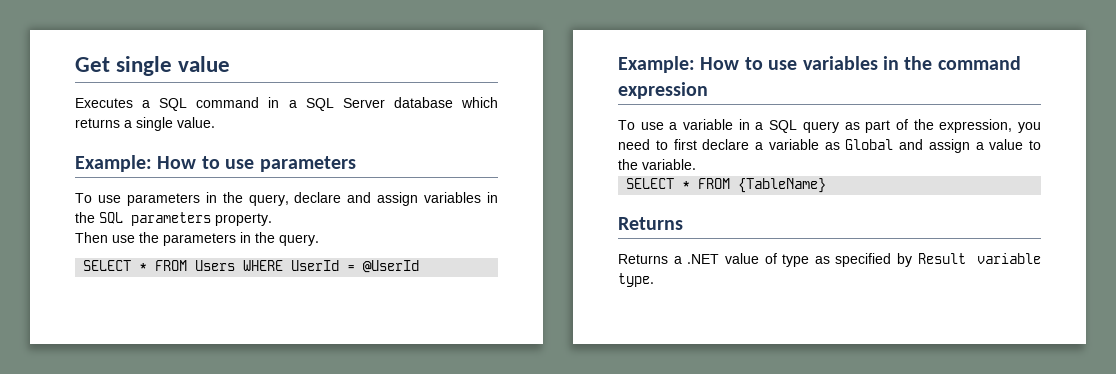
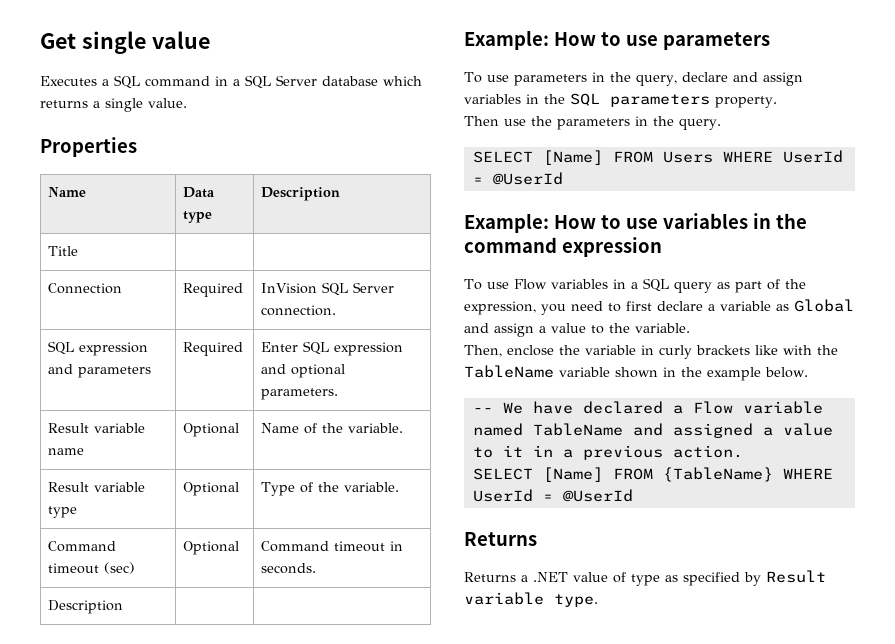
(215, 122) none -> [40,137,137,157] [47,187,86,197] [182,187,215,198] [182,211,212,223] [260,187,340,201] [47,246,78,256] [47,283,122,294] [182,283,243,297] [260,282,394,296] [260,305,336,316] [47,341,148,356] [47,364,151,378] [182,342,243,356] [260,341,403,356] [260,364,345,378] [260,388,338,400] [47,423,145,433] [47,448,84,455] [182,423,239,437] [260,423,403,434] [47,482,145,492] [47,506,77,518] [182,482,239,496] [260,482,399,496] [47,541,116,552] [47,562,135,574] [182,541,239,555] [260,541,403,552] [260,563,316,574] [47,600,123,614] // Properties // Name | Data type | Description // Title | | // Connection | Required | InVision SQL Server connection. // SQL expression and parameters | Required | Enter SQL expression and optional parameters. // Result variable name | Optional | Name of the variable. // Result variable type | Optional | Type of the variable. // Command timeout (sec) | Optional | Command timeout in seconds. // Description | |
[139,263,148,271] * -> [542,150,603,165] [Name]
[669,119,734,130] a variable -> [513,279,608,290] Flow variables
[626,178,691,189] // SELECT * -> [464,345,838,359] [464,365,808,381] [472,401,823,414] [472,423,833,438] [472,445,743,460] [472,467,603,482] // Then, enclose the variable in curly brackets like with the TableName variable shown in the example below. // -- We have declared a Flow variable named TableName and assigned a value to it in a previous action. // SELECT [Name]
(827, 185) none -> [782,468,833,479] [472,489,633,502] WHERE UserId = @UserId

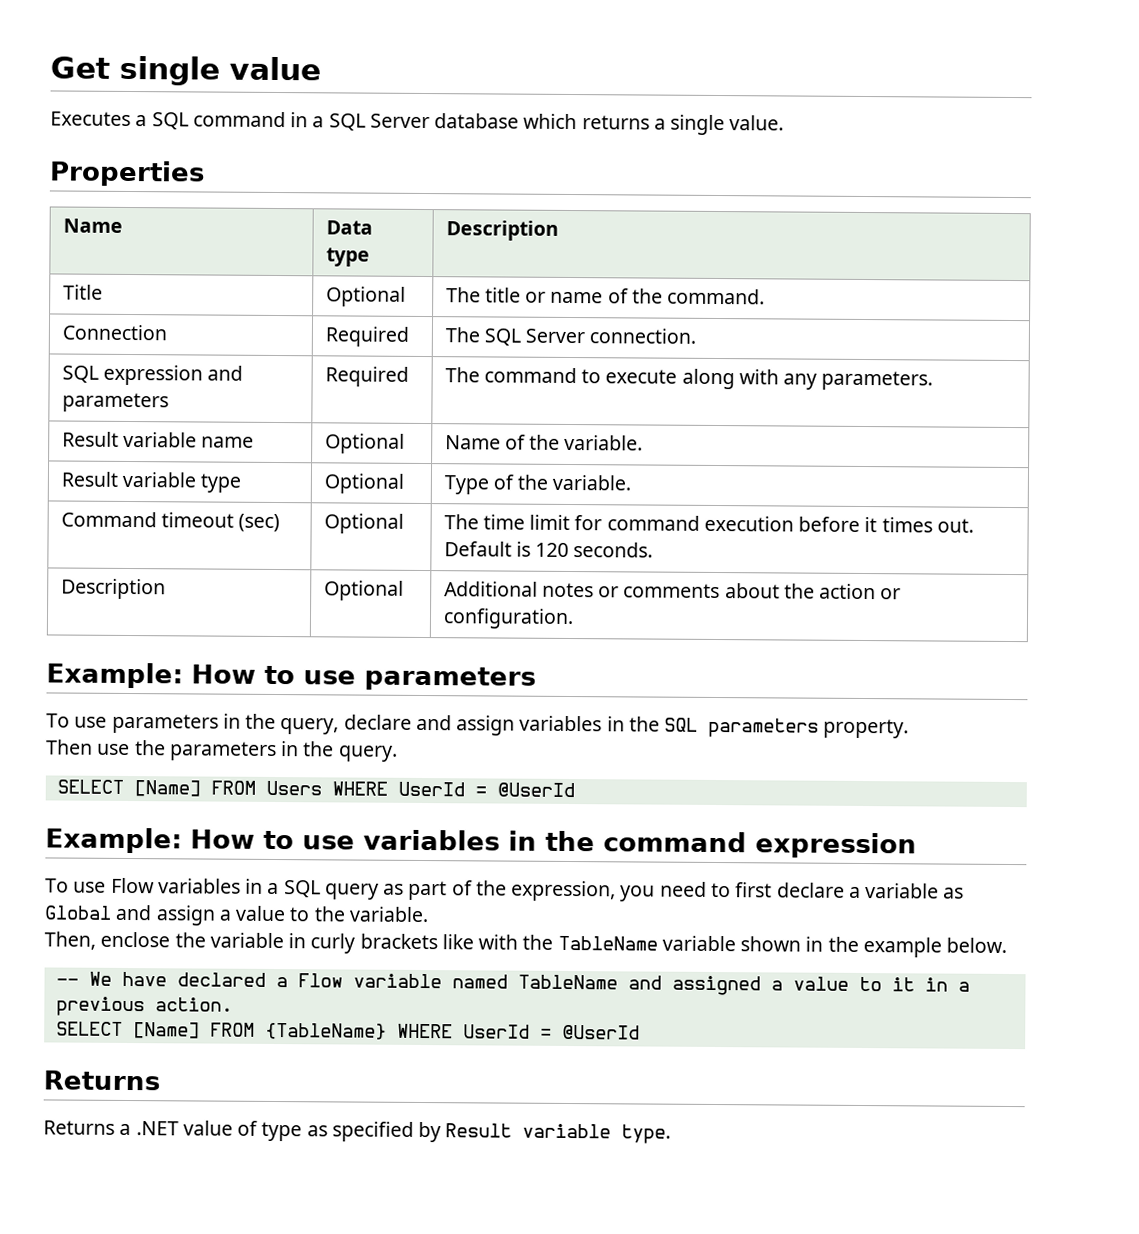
(78, 251) | -> [325,286,406,307] [445,287,766,305] Optional | The title or name of the command.
[260,283,317,294] InVision -> [444,327,480,343] The
[260,341,403,356] [260,364,345,378] Enter SQL expression and optional -> [444,367,818,390] The command to execute along with any
[260,541,403,552] [260,563,316,574] [47,600,123,614] Command timeout in seconds. // Description | | -> [443,514,974,533] [443,541,654,558] [60,578,166,600] [323,580,404,601] [443,581,902,600] [442,608,574,630] The time limit for command execution before it times out. Default is 120 seconds. // Description | Optional | Additional notes or comments about the action or configuration.

